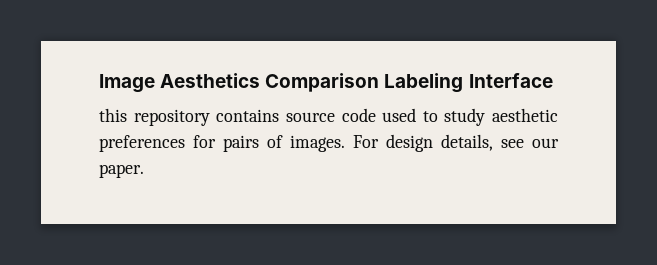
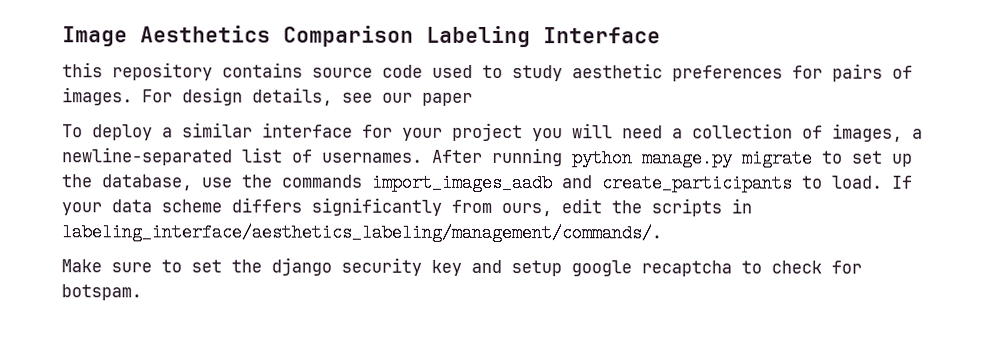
[99,164,144,178] paper. -> [422,92,473,106] [62,122,923,142] [62,147,913,168] [61,173,913,193] [61,197,752,217] [61,223,662,243] [61,257,862,277] [61,284,142,301] paper // To deploy a similar interface for your project you will need a collection of images, a newline-separated list of usernames. After running python manage.py migrate to set up the database, use the commands import_images_aadb and create_participants to load. If your data scheme differs significantly from ours, edit the scripts in labeling_interface/aesthetics_labeling/management/commands/. // Make sure to set the django security key and setup google recaptcha to check for botspam.

